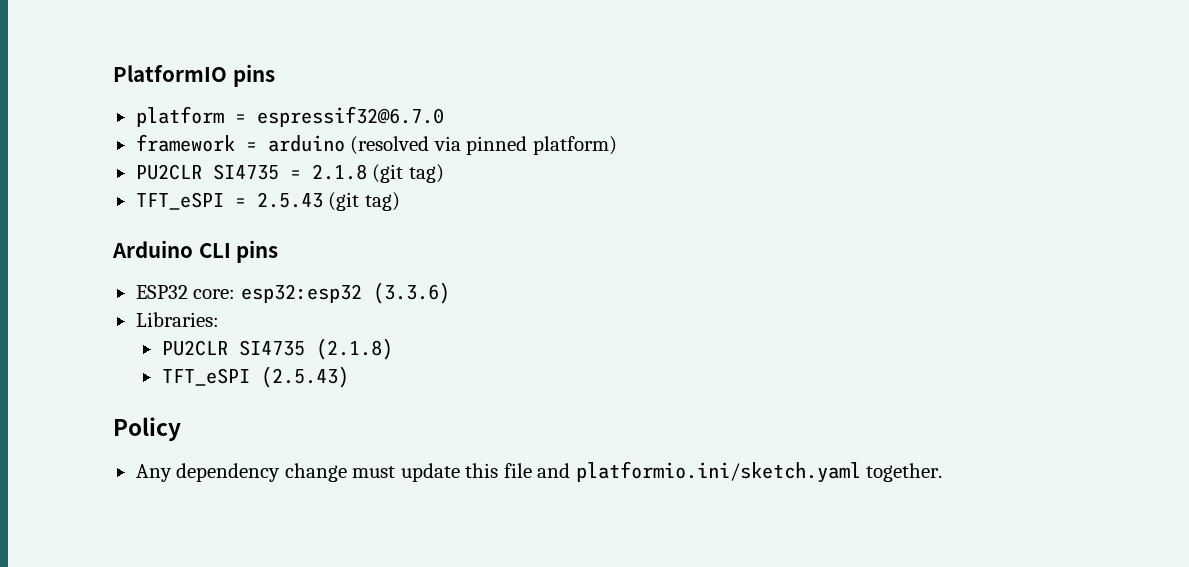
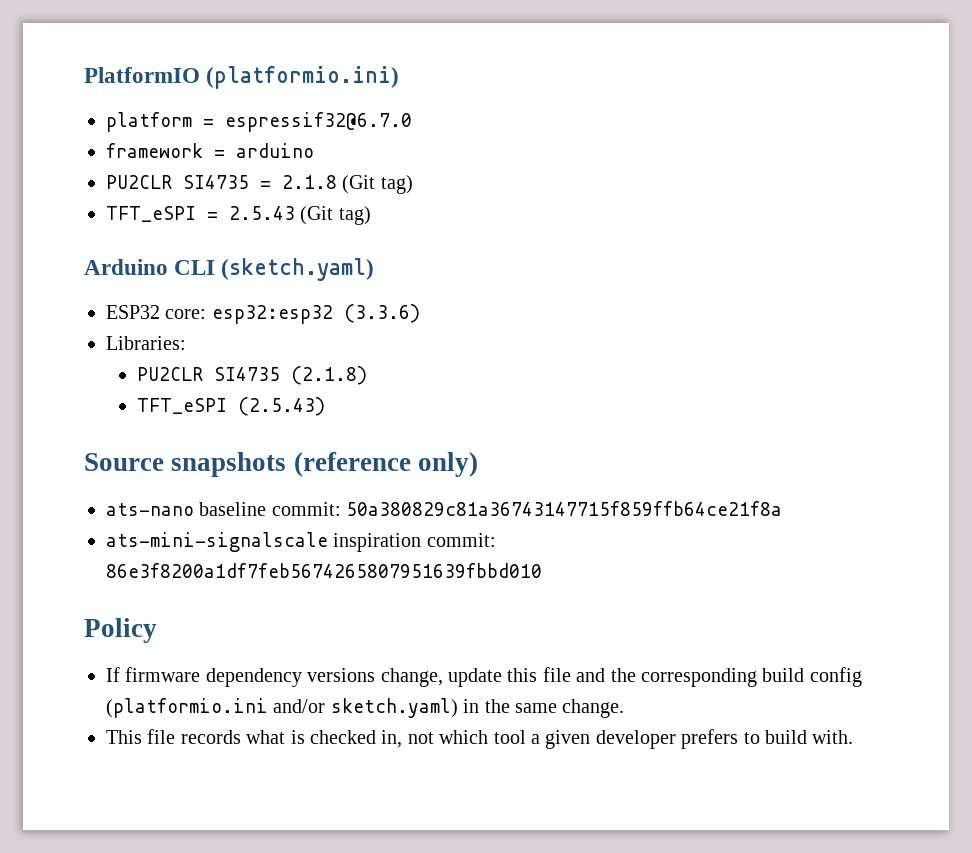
[232,64,275,87] pins -> [206,66,400,89] (platformio.ini)
[350,136,617,155] (resolved via pinned platform) -> (314, 150) none
[372,164,404,183] (git -> [342,175,376,194] (Git
[328,192,360,211] (git -> [300,206,334,225] (Git
[236,240,279,263] pins -> [221,258,375,281] (sketch.yaml)
[113,417,181,441] [135,461,943,483] Policy // Any dependency change must update this file and platformio.ini/sketch.yaml together. -> [84,452,478,477] [106,501,783,516] [106,532,496,552] [106,563,542,578] [84,618,157,643] [106,667,862,687] [106,698,625,718] [106,729,854,749] Source snapshots (reference only) // ats-nano baseline commit: 50a380829c81a36743147715f859ffb64ce21f8a // ats-mini-signalscale inspiration commit: 86e3f8200a1df7feb5674265807951639fbbd010 // Policy // If firmware dependency versions change, update this file and the corresponding build config (platformio.ini and/or sketch.yaml) in the same change. // This file records what is checked in, not which tool a given developer prefers to build with.

